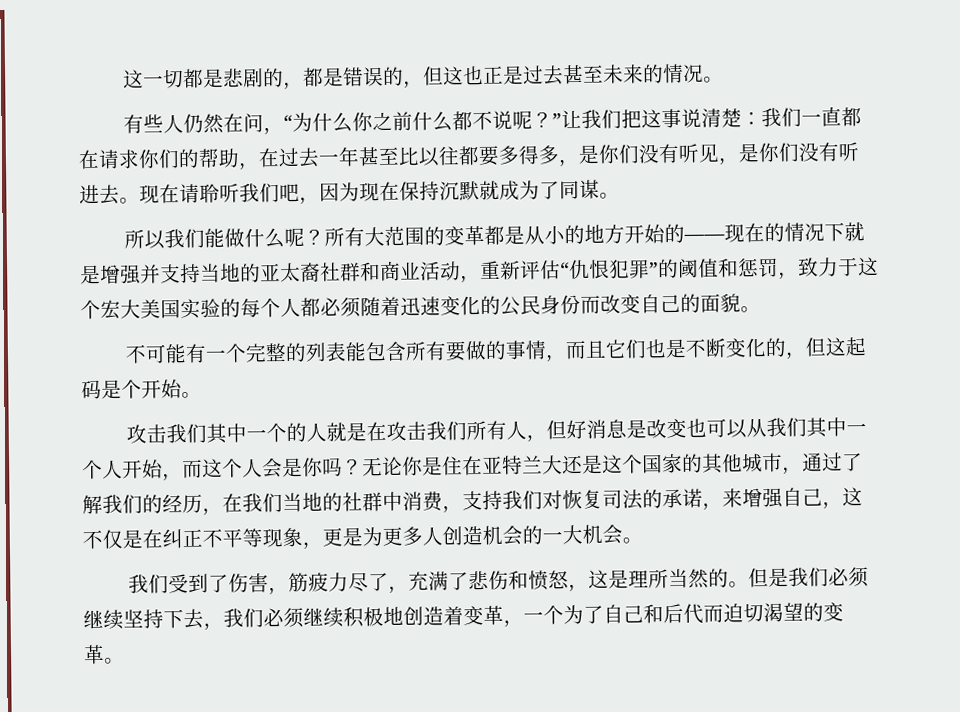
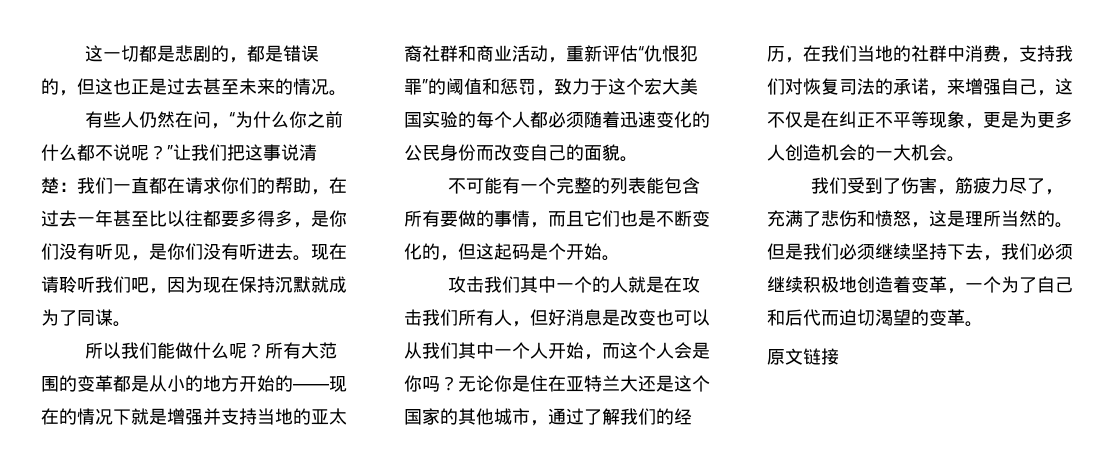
(125, 660) none -> [767,348,839,365] // 原文链接

